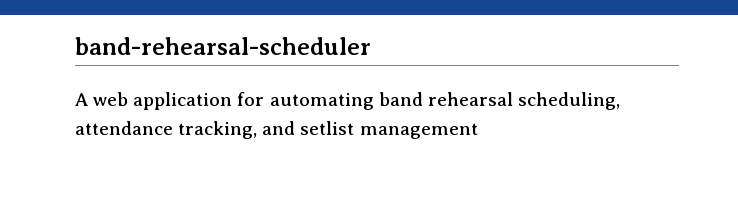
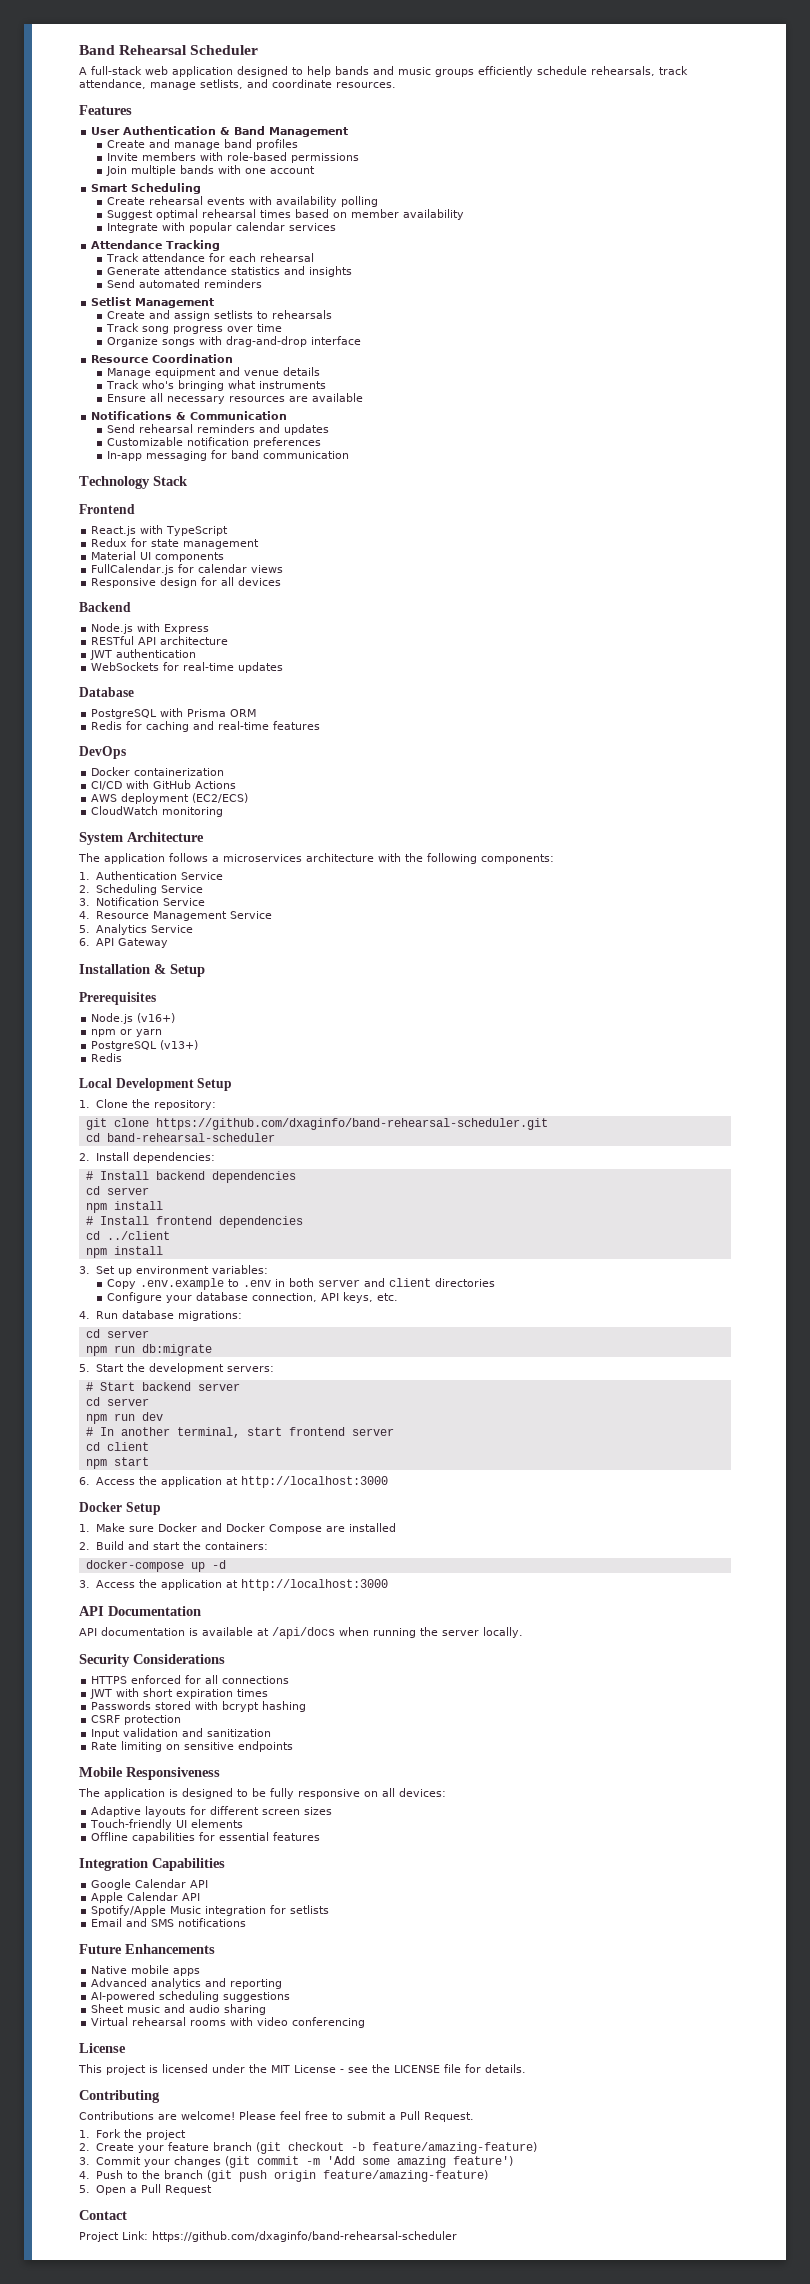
[75,37,371,55] [75,92,620,110] [75,121,478,139] band-rehearsal-scheduler // A web application for automating band rehearsal scheduling, attendance tracking, and setlist management -> [79,45,259,55] [79,66,688,77] [79,79,396,90] [79,105,132,115] [91,126,349,137] [107,139,299,150] [107,152,360,163] [106,165,316,176] [91,183,202,194] [107,196,379,207] [107,209,465,220] [107,222,337,233] [91,240,221,251] [106,253,315,262] [107,266,353,277] [107,279,263,288] [91,297,215,308] [107,310,333,321] [106,323,283,334] [107,336,362,347] [91,354,234,363] [107,367,321,378] [106,380,327,391] [107,393,364,404] [91,411,288,420] [107,424,330,435] [107,437,322,448] [107,450,350,461] [79,476,188,489] [79,504,135,514] [91,525,229,536] [91,538,260,549] [91,551,225,562] [91,564,284,575] [91,577,282,588] [79,602,131,612] [91,623,210,634] [91,636,229,645] [90,649,197,660] [91,662,284,673] [79,687,134,697] [91,708,257,719] [91,721,321,732] [79,746,126,759] [91,767,225,776] [91,780,237,790] [91,793,249,804] [91,806,224,817] [79,832,204,845] [78,853,554,864] [79,871,223,880] [79,884,203,895] [79,897,205,906] [79,911,272,921] [79,924,193,935] [79,938,168,948] [79,964,205,977] [79,992,156,1005] [91,1013,176,1024] [91,1029,163,1037] [91,1040,199,1051] [91,1053,123,1062] [79,1078,233,1091] [79,1099,216,1110] [85,1118,548,1130] [85,1133,275,1142] [79,1152,215,1163] [85,1171,296,1183] [85,1186,149,1195] [85,1201,163,1213] [85,1216,303,1228] [85,1231,170,1240] [85,1246,163,1258] [79,1265,268,1276] [107,1278,496,1290] [107,1292,399,1303] [79,1310,242,1321] [85,1329,149,1338] [85,1344,212,1356] [79,1363,274,1374] [85,1382,240,1391] [85,1397,149,1406] [85,1412,163,1424] [85,1427,394,1438] [85,1442,149,1451] [85,1457,149,1469] [79,1476,388,1488] [79,1502,161,1515] [79,1523,396,1534] [79,1541,268,1550] [85,1560,226,1572] [79,1579,388,1591] [79,1606,201,1616] [79,1627,523,1639] [79,1654,225,1667] [91,1675,290,1684] [90,1688,269,1699] [91,1701,307,1712] [91,1715,182,1725] [91,1728,272,1739] [91,1741,294,1752] [79,1767,220,1780] [78,1788,446,1799] [91,1806,333,1817] [90,1819,244,1830] [91,1832,321,1843] [79,1858,225,1871] [91,1879,209,1890] [91,1892,201,1903] [91,1905,330,1916] [91,1918,247,1927] [79,1944,215,1954] [91,1965,201,1976] [91,1978,283,1989] [91,1991,291,2002] [91,2004,267,2015] [91,2017,366,2028] [79,2043,126,2053] [78,2064,526,2075] [79,2090,160,2103] [79,2111,474,2122] [79,2129,186,2140] [79,2142,537,2154] [79,2156,513,2168] [79,2170,488,2182] [79,2184,212,2195] [79,2210,127,2220] [79,2231,457,2242] Band Rehearsal Scheduler // A full-stack web application designed to help bands and music groups efficiently schedule rehearsals, track attendance, manage setlists, and coordinate resources. // Features // User Authentication & Band Management // Create and manage band profiles // Invite members with role-based permissions // Join multiple bands with one account // Smart Scheduling // Create rehearsal events with availability polling // Suggest optimal rehearsal times based on member availability // Integrate with popular calendar services // Attendance Tracking // Track attendance for each rehearsal // Generate attendance statistics and insights // Send automated reminders // Setlist Management // Create and assign setlists to rehearsals // Track song progress over time // Organize songs with drag-and-drop interface // Resource Coordination // Manage equipment and venue details // Track who's bringing what instruments // Ensure all necessary resources are available // Notifications & Communication // Send rehearsal reminders and updates // Customizable notification preferences // In-app messaging for band communication // Technology Stack // Frontend // React.js with TypeScript // Redux for state management // Material UI components // FullCalendar.js for calendar views // Responsive design for all devices // Backend // Node.js with Express // RESTful API architecture // JWT authentication // WebSockets for real-time updates // Database // PostgreSQL with Prisma ORM // Redis for caching and real-time features // DevOps // Docker containerization // CI/CD with GitHub Actions // AWS deployment (EC2/ECS) // CloudWatch monitoring // System Architecture // The application follows a microservices architecture with the following components: // 1. Authentication Service // 2. Scheduling Service // 3. Notification Service // 4. Resource Management Service // 5. Analytics Service // 6. API Gateway // Installation & Setup // Prerequisites // Node.js (v16+) // npm or yarn // PostgreSQL (v13+) // Redis // Local Development Setup // 1. Clone the repository: // git clone https://github.com/dxaginfo/band-rehearsal-scheduler.git // cd band-rehearsal-scheduler // 2. Install dependencies: // # Install backend dependencies // cd server // npm install // # Install frontend dependencies // cd ../client // npm install // 3. Set up environment variables: // Copy .env.example to .env in both server and client directories // Configure your database connection, API keys, etc. // 4. Run database migrations: // cd server // npm run db:migrate // 5. Start the development servers: // # Start backend server // cd server // npm run dev // # In another terminal, start frontend server // cd client // npm start // 6. Access the application at http://localhost:3000 // Docker Setup // 1. Make sure Docker and Docker Compose are installed // 2. Build and start the containers: // docker-compose up -d // 3. Access the application at http://localhost:3000 // API Documentation // API documentation is available at /api/docs when running the server locally. // Security Considerations // HTTPS enforced for all connections // JWT with short expiration times // Passwords stored with bcrypt hashing // CSRF protection // Input validation and sanitization // Rate limiting on sensitive endpoints // Mobile Responsiveness // The application is designed to be fully responsive on all devices: // Adaptive layouts for different screen sizes // Touch-friendly UI elements // Offline capabilities for essential features // Integration Capabilities // Google Calendar API // Apple Calendar API // Spotify/Apple Music integration for setlists // Email and SMS notifications // Future Enhancements // Native mobile apps // Advanced analytics and reporting // AI-powered scheduling suggestions // Sheet music and audio sharing // Virtual rehearsal rooms with video conferencing // License // This project is licensed under the MIT License - see the LICENSE file for details. // Contributing // Contributions are welcome! Please feel free to submit a Pull Request. // 1. Fork the project // 2. Create your feature branch (git checkout -b feature/amazing-feature) // 3. Commit your changes (git commit -m 'Add some amazing feature') // 4. Push to the branch (git push origin feature/amazing-feature) // 5. Open a Pull Request // Contact // Project Link: https://github.com/dxaginfo/band-rehearsal-scheduler

